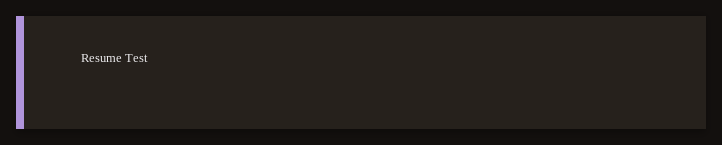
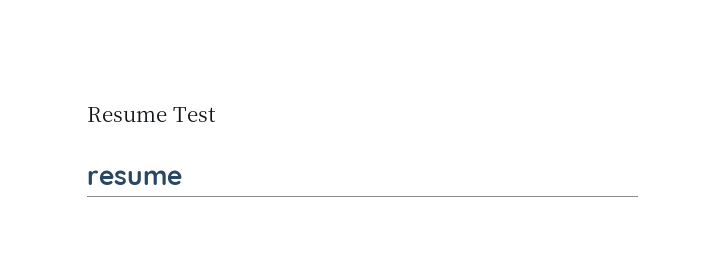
(149, 58) none -> [87,170,182,185] // resume

